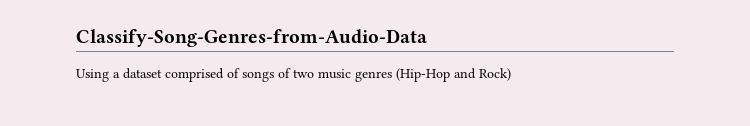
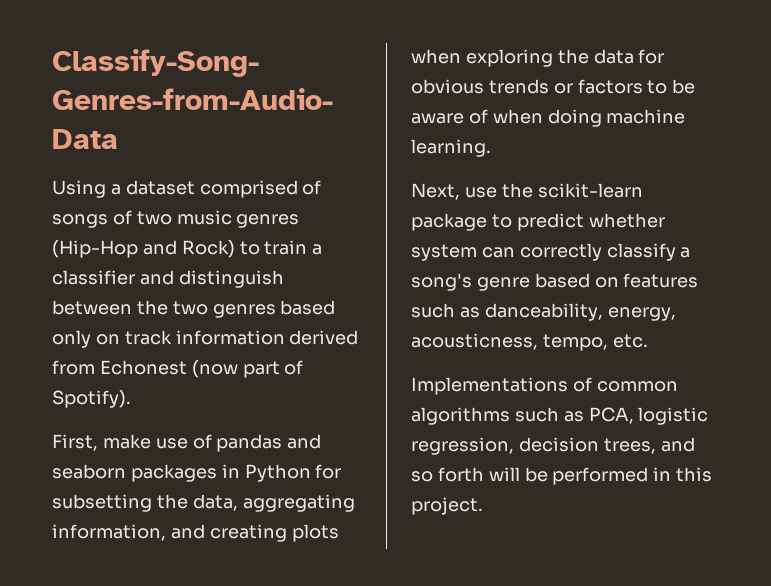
(511, 74) none -> [239,240,323,255] [52,270,284,288] [52,300,336,318] [52,330,359,348] [52,360,304,378] [52,390,131,408] [52,434,322,452] [52,464,342,482] [52,494,355,512] [52,524,339,542] [411,49,665,67] [411,79,696,94] [411,109,686,127] [411,139,491,157] [411,183,643,200] [411,213,665,231] [411,243,691,261] [411,273,699,291] [411,303,676,321] [411,333,648,351] [411,377,678,395] [411,407,709,425] [411,437,695,455] [411,467,713,485] [411,497,483,515] to train a classifier and distinguish between the two genres based only on track information derived from Echonest (now part of Spotify). // First, make use of pandas and seaborn packages in Python for subsetting the data, aggregating information, and creating plots when exploring the data for obvious trends or factors to be aware of when doing machine learning. // Next, use the scikit-learn package to predict whether system can correctly classify a song's genre based on features such as danceability, energy, acousticness, tempo, etc. // Implementations of common algorithms such as PCA, logistic regression, decision trees, and so forth will be performed in this project.

